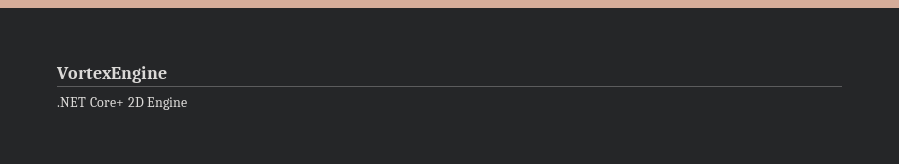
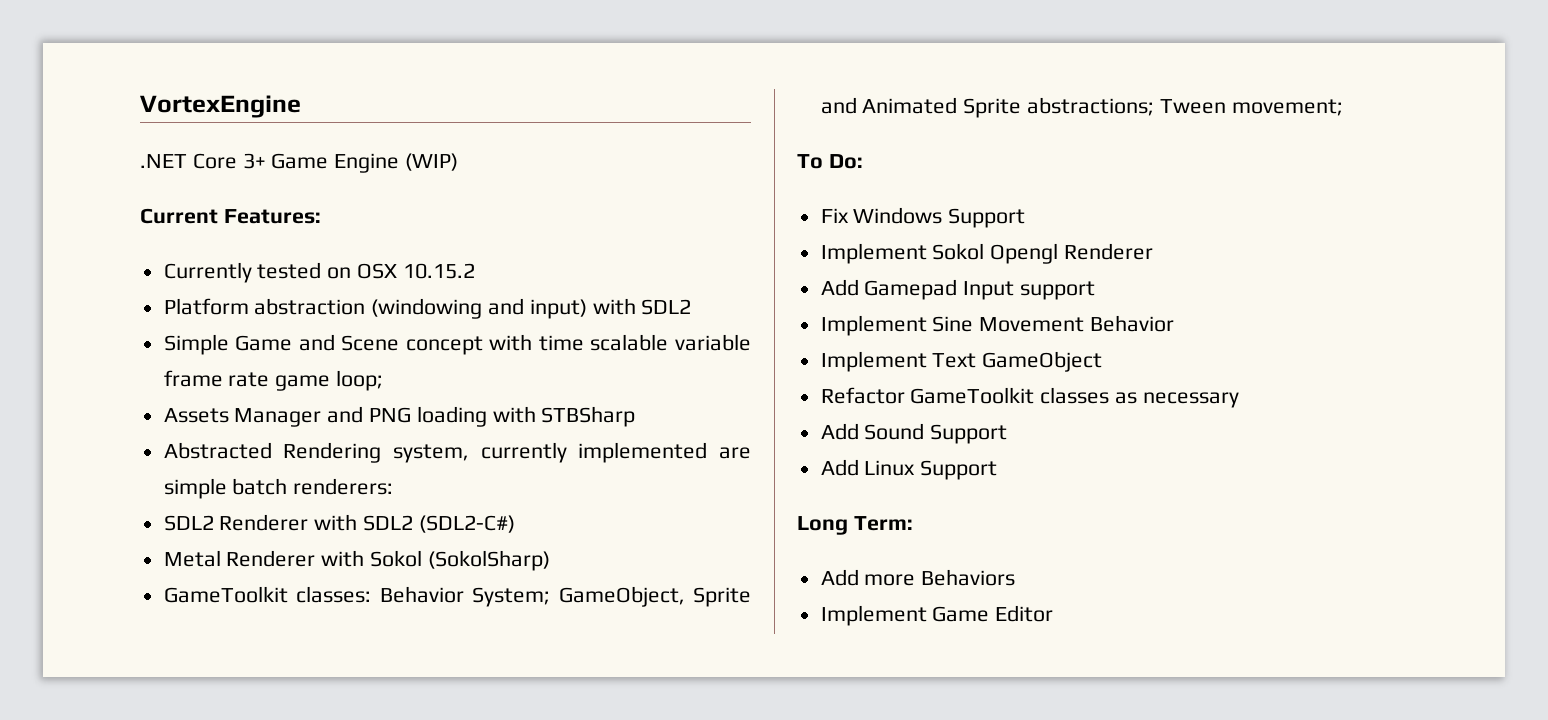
[89,97,188,110] Core+ 2D Engine -> [192,153,459,173] [140,208,321,224] [163,262,475,283] [163,298,692,319] [163,334,751,355] [163,370,384,391] [163,406,636,427] [163,442,751,463] [163,478,394,499] [163,514,515,533] [163,550,550,571] [163,586,752,607] [820,97,1343,118] [797,154,863,169] [820,207,1026,228] [820,243,1154,264] [820,279,1096,300] [820,315,1175,336] [820,351,1103,372] [820,387,1239,408] [820,423,1008,444] [820,459,998,480] [797,516,913,535] [820,569,1016,586] [820,605,1054,626] Core 3+ Game Engine (WIP) // Current Features: // Currently tested on OSX 10.15.2 // Platform abstraction (windowing and input) with SDL2 // Simple Game and Scene concept with time scalable variable frame rate game loop; // Assets Manager and PNG loading with STBSharp // Abstracted Rendering system, currently implemented are simple batch renderers: // SDL2 Renderer with SDL2 (SDL2-C#) // Metal Renderer with Sokol (SokolSharp) // GameToolkit classes: Behavior System; GameObject, Sprite and Animated Sprite abstractions; Tween movement; // To Do: // Fix Windows Support // Implement Sokol Opengl Renderer // Add Gamepad Input support // Implement Sine Movement Behavior // Implement Text GameObject // Refactor GameToolkit classes as necessary // Add Sound Support // Add Linux Support // Long Term: // Add more Behaviors // Implement Game Editor

